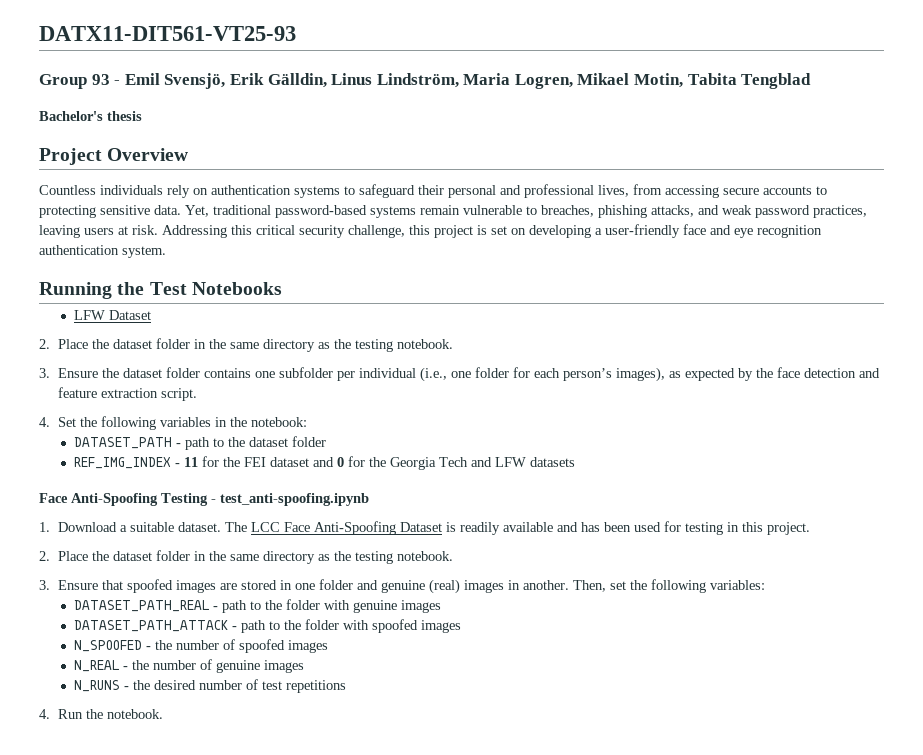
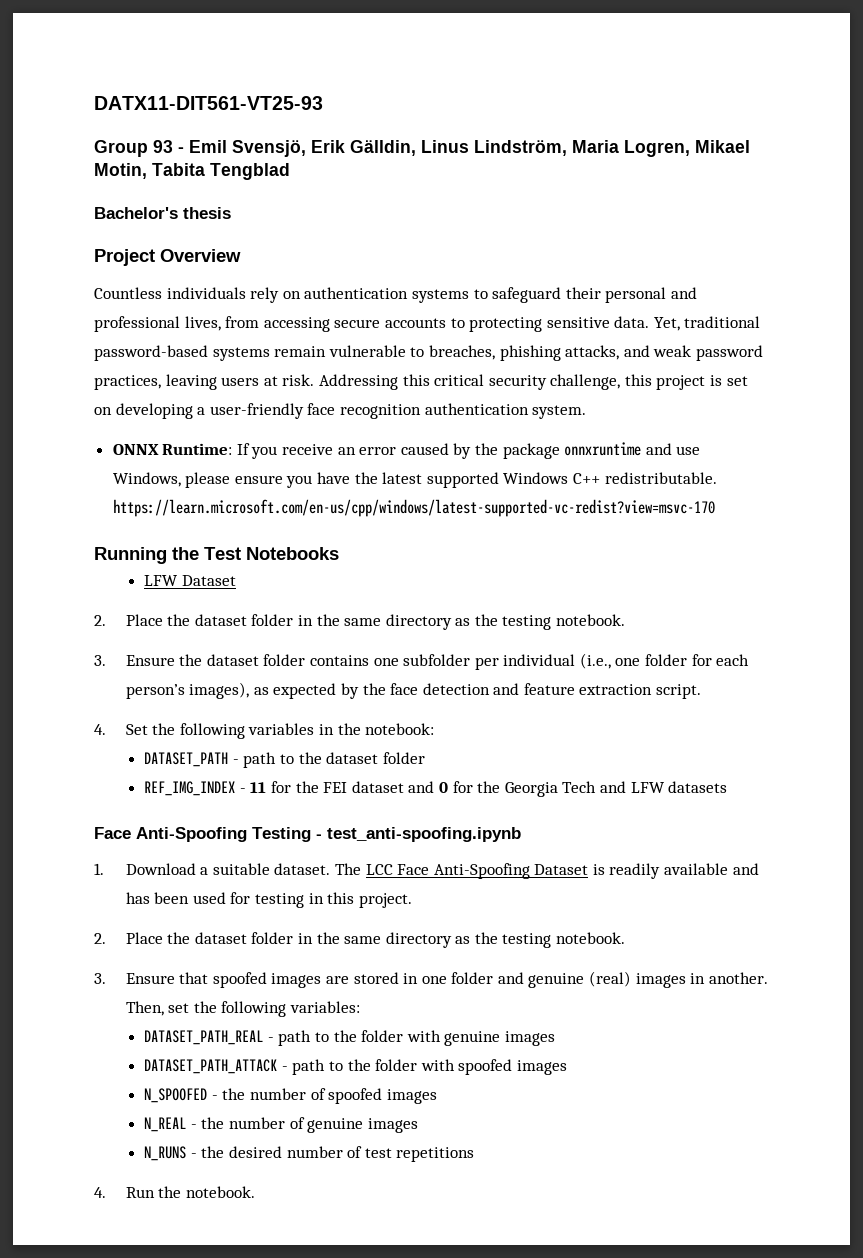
[710,225,753,238] and eye -> (336, 409) none
(166, 252) none -> [112,442,701,459] [112,472,717,488] [112,499,715,517] // ONNX Runtime: If you receive an error caused by the package onnxruntime and use Windows, please ensure you have the latest supported Windows C++ redistributable. https://learn.microsoft.com/en-us/cpp/windows/latest-supported-vc-redist?view=msvc-170

